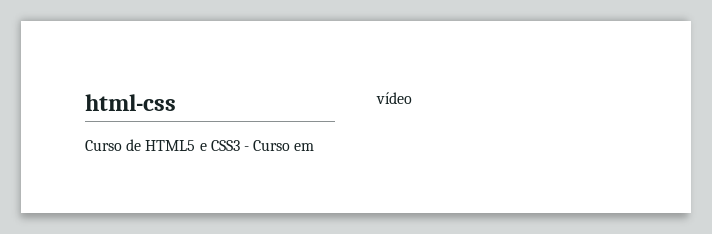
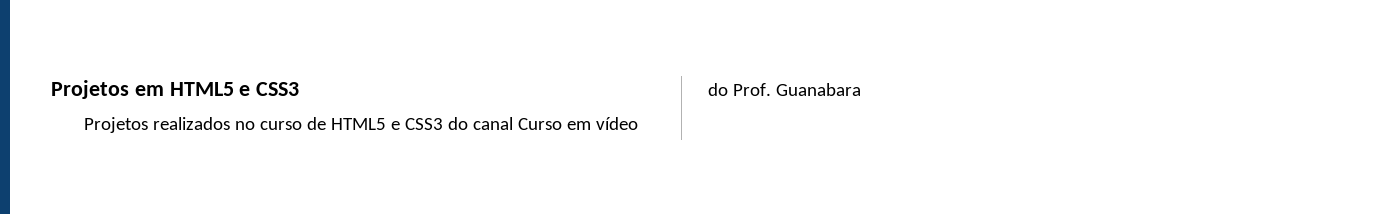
[85,94,176,111] [85,140,122,151] html-css // Curso -> [51,80,300,99] [84,117,303,133] Projetos em HTML5 e CSS3 // Projetos realizados no curso
[243,146,249,151] - -> [448,117,514,130] do canal
(412, 98) none -> [708,83,861,96] do Prof. Guanabara

